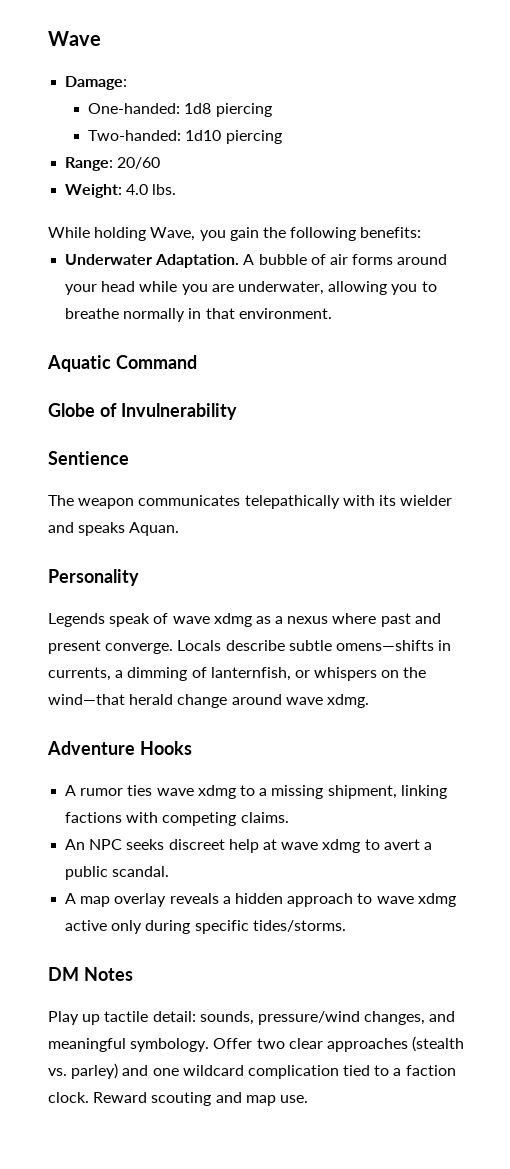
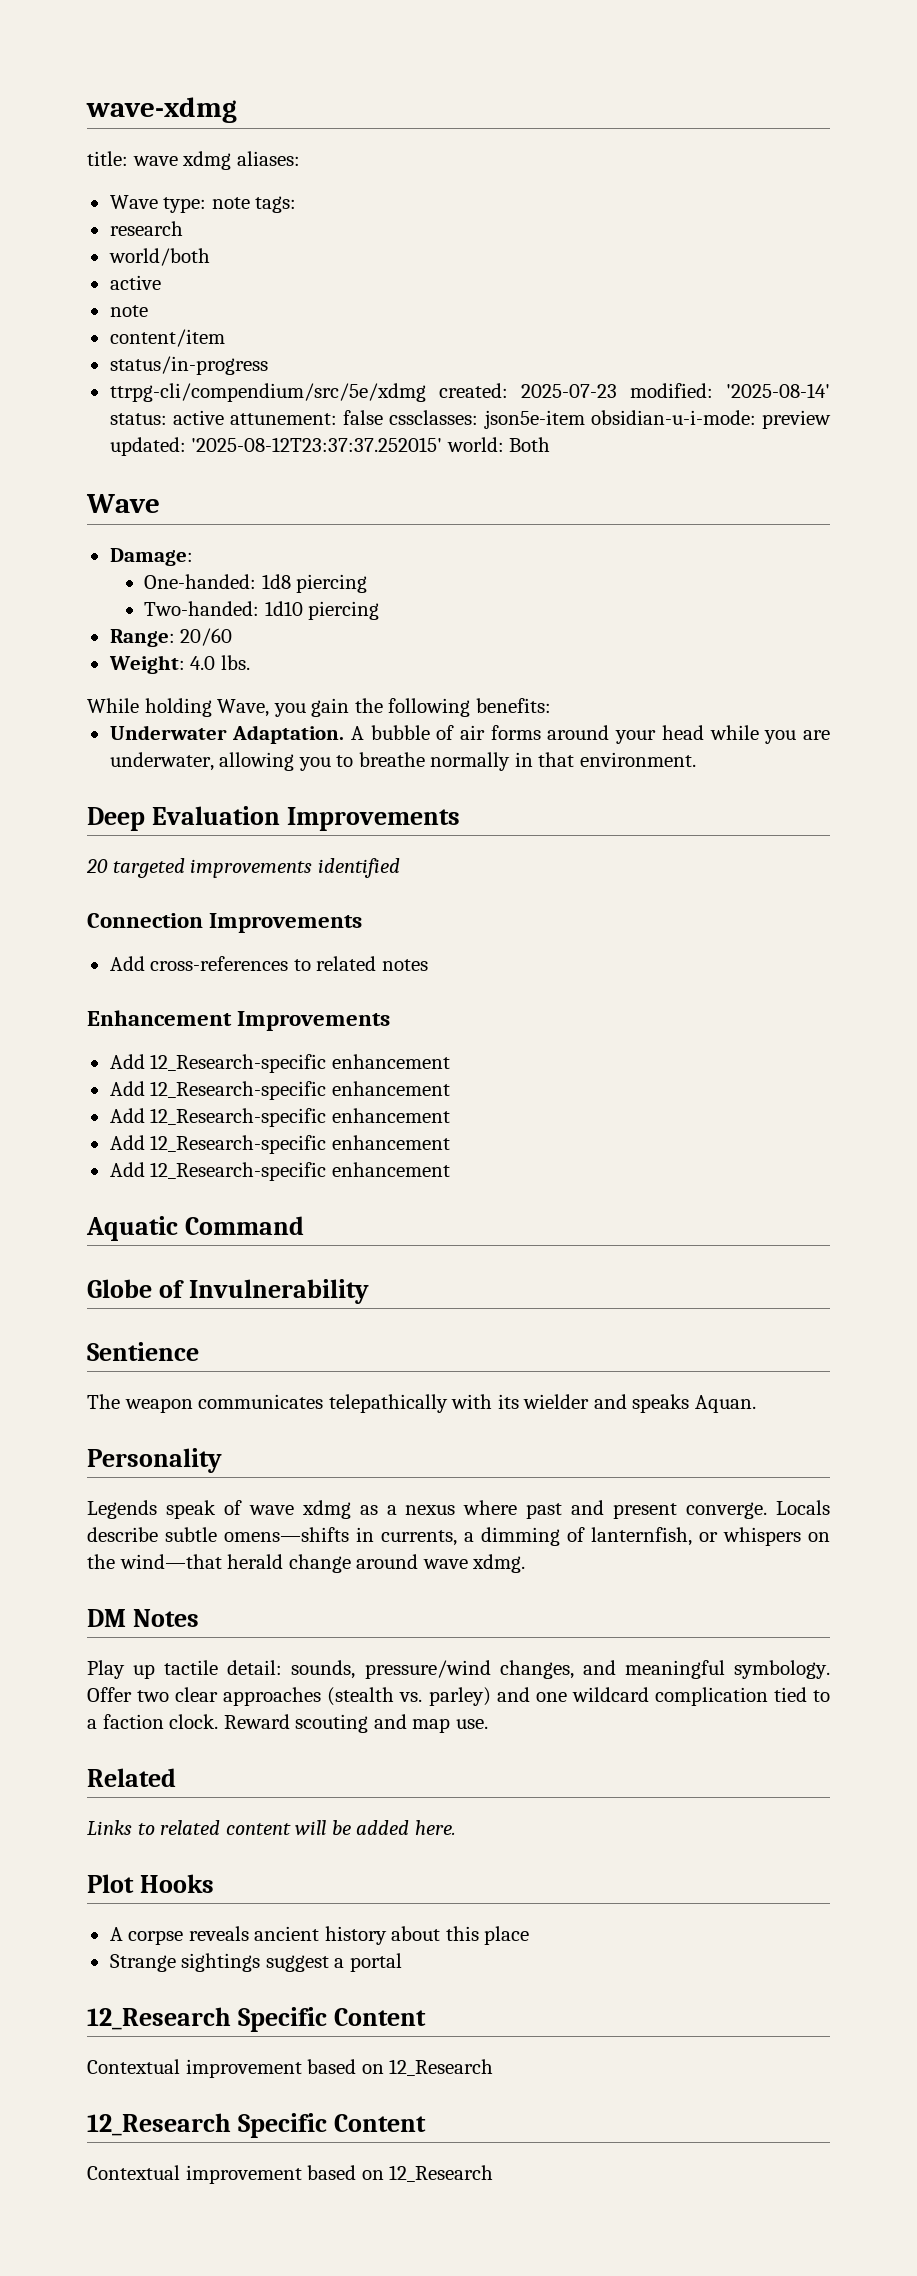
(48, 38) none -> [86,97,237,123] [87,151,300,170] [109,195,297,213] [109,221,183,236] [108,248,210,266] [109,275,161,290] [109,305,148,317] [109,329,225,347] [109,356,268,375] [109,383,831,402] [109,410,832,429] [109,437,551,456] wave-xdmg // title: wave xdmg aliases: // Wave type: note tags: // research // world/both // active // note // content/item // status/in-progress // ttrpg-cli/compendium/src/5e/xdmg created: 2025-07-23 modified: '2025-08-14' status: active attunement: false cssclasses: json5e-item obsidian-u-i-mode: preview updated: '2025-08-12T23:37:37.252015' world: Both //
(332, 313) none -> [87,806,460,831] [86,858,400,878] [87,913,363,933] [109,956,428,971] [87,1010,391,1031] [109,1054,450,1073] [109,1081,450,1100] [109,1108,450,1127] [109,1135,450,1154] [109,1162,450,1181] // Deep Evaluation Improvements // 20 targeted improvements identified // Connection Improvements // Add cross-references to related notes // Enhancement Improvements // Add 12_Research-specific enhancement // Add 12_Research-specific enhancement // Add 12_Research-specific enhancement // Add 12_Research-specific enhancement // Add 12_Research-specific enhancement
[47,741,192,755] [65,785,447,799] [65,812,289,826] [65,839,432,853] [65,866,170,880] [65,893,456,907] [65,920,346,934] // Adventure Hooks // A rumor ties wave xdmg to a missing shipment, linking factions with competing claims. // An NPC seeks discreet help at wave xdmg to avert a public scandal. // A map overlay reveals a hidden approach to wave xdmg active only during specific tides/storms. -> (526, 1563) none
(308, 1099) none -> [87,1768,176,1787] [87,1820,456,1835] [87,1874,214,1893] [109,1926,530,1945] [109,1953,402,1972] [87,2007,426,2032] [87,2059,494,2078] [87,2113,426,2138] [87,2165,494,2184] // Related // Links to related content will be added here. // Plot Hooks // A corpse reveals ancient history about this place // Strange sightings suggest a portal // 12_Research Specific Content // Contextual improvement based on 12_Research // 12_Research Specific Content // Contextual improvement based on 12_Research

